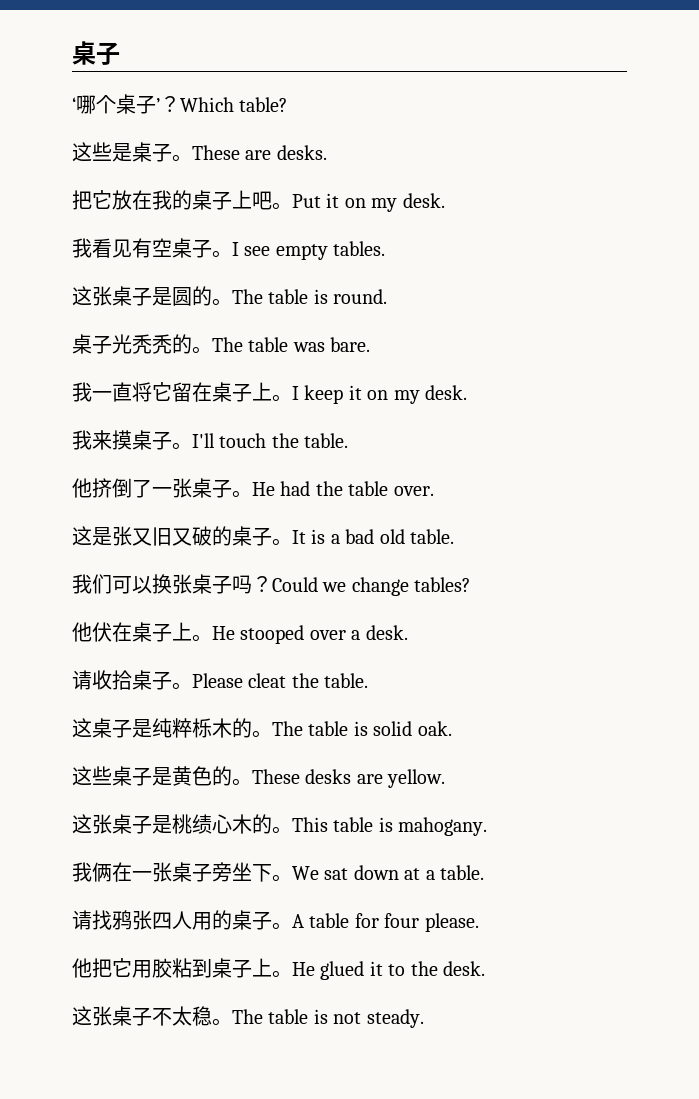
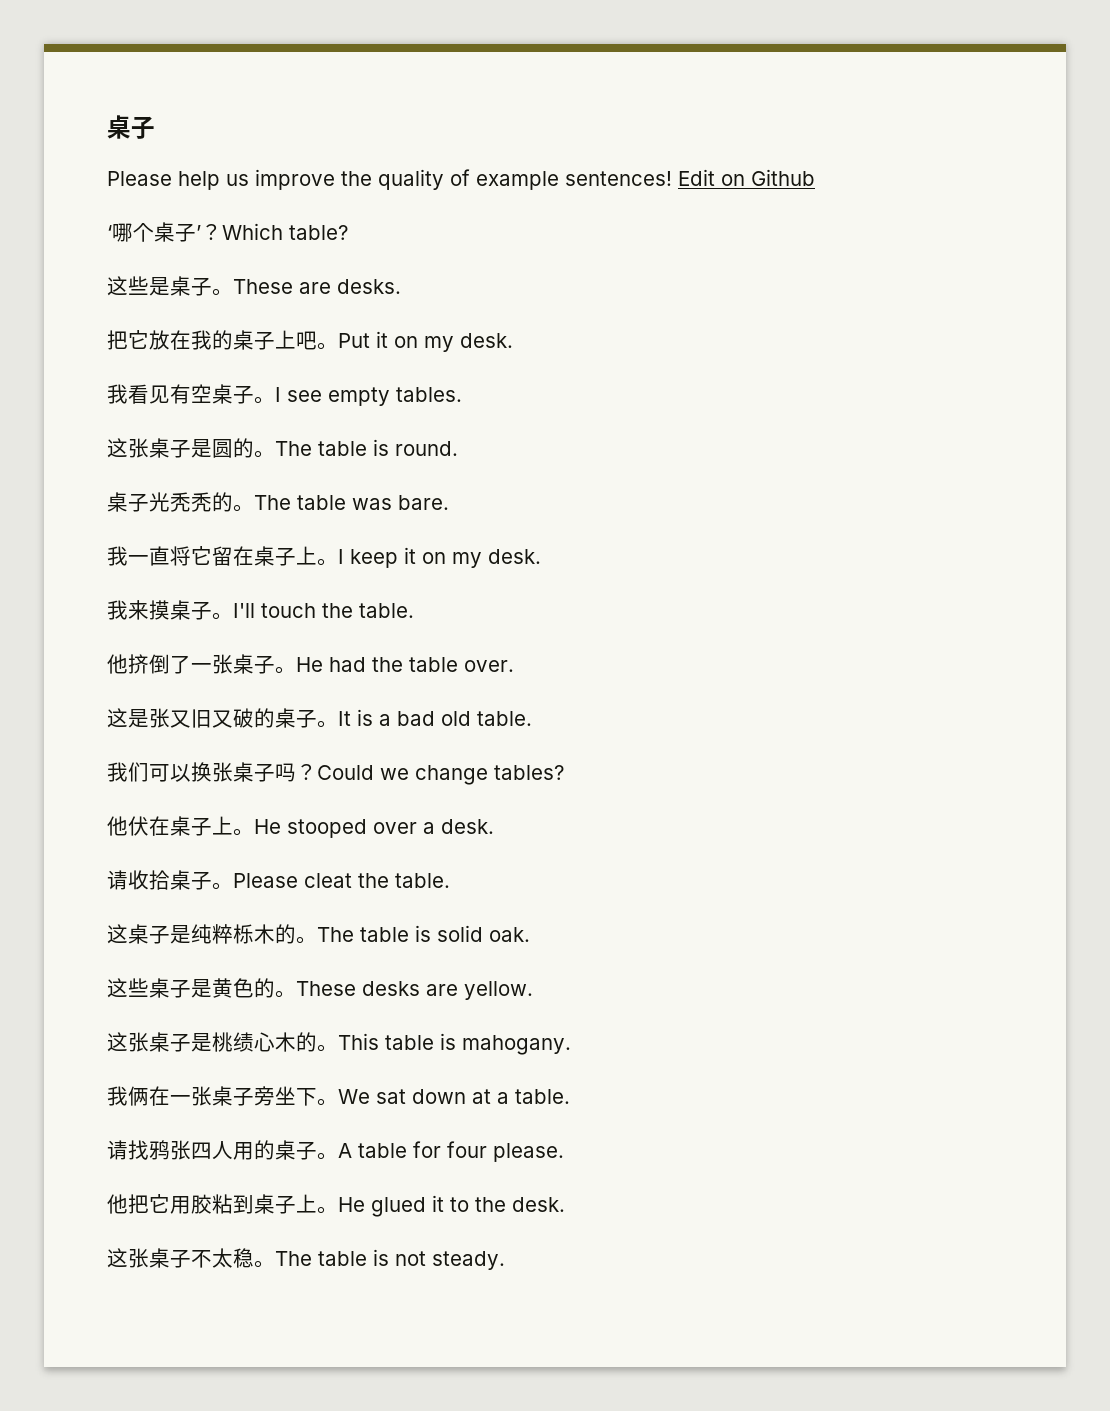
[72,41,120,65] 桌子 -> [107,115,155,139] [107,169,815,190] 桌子 // Please help us improve the quality of example sentences! Edit on Github

